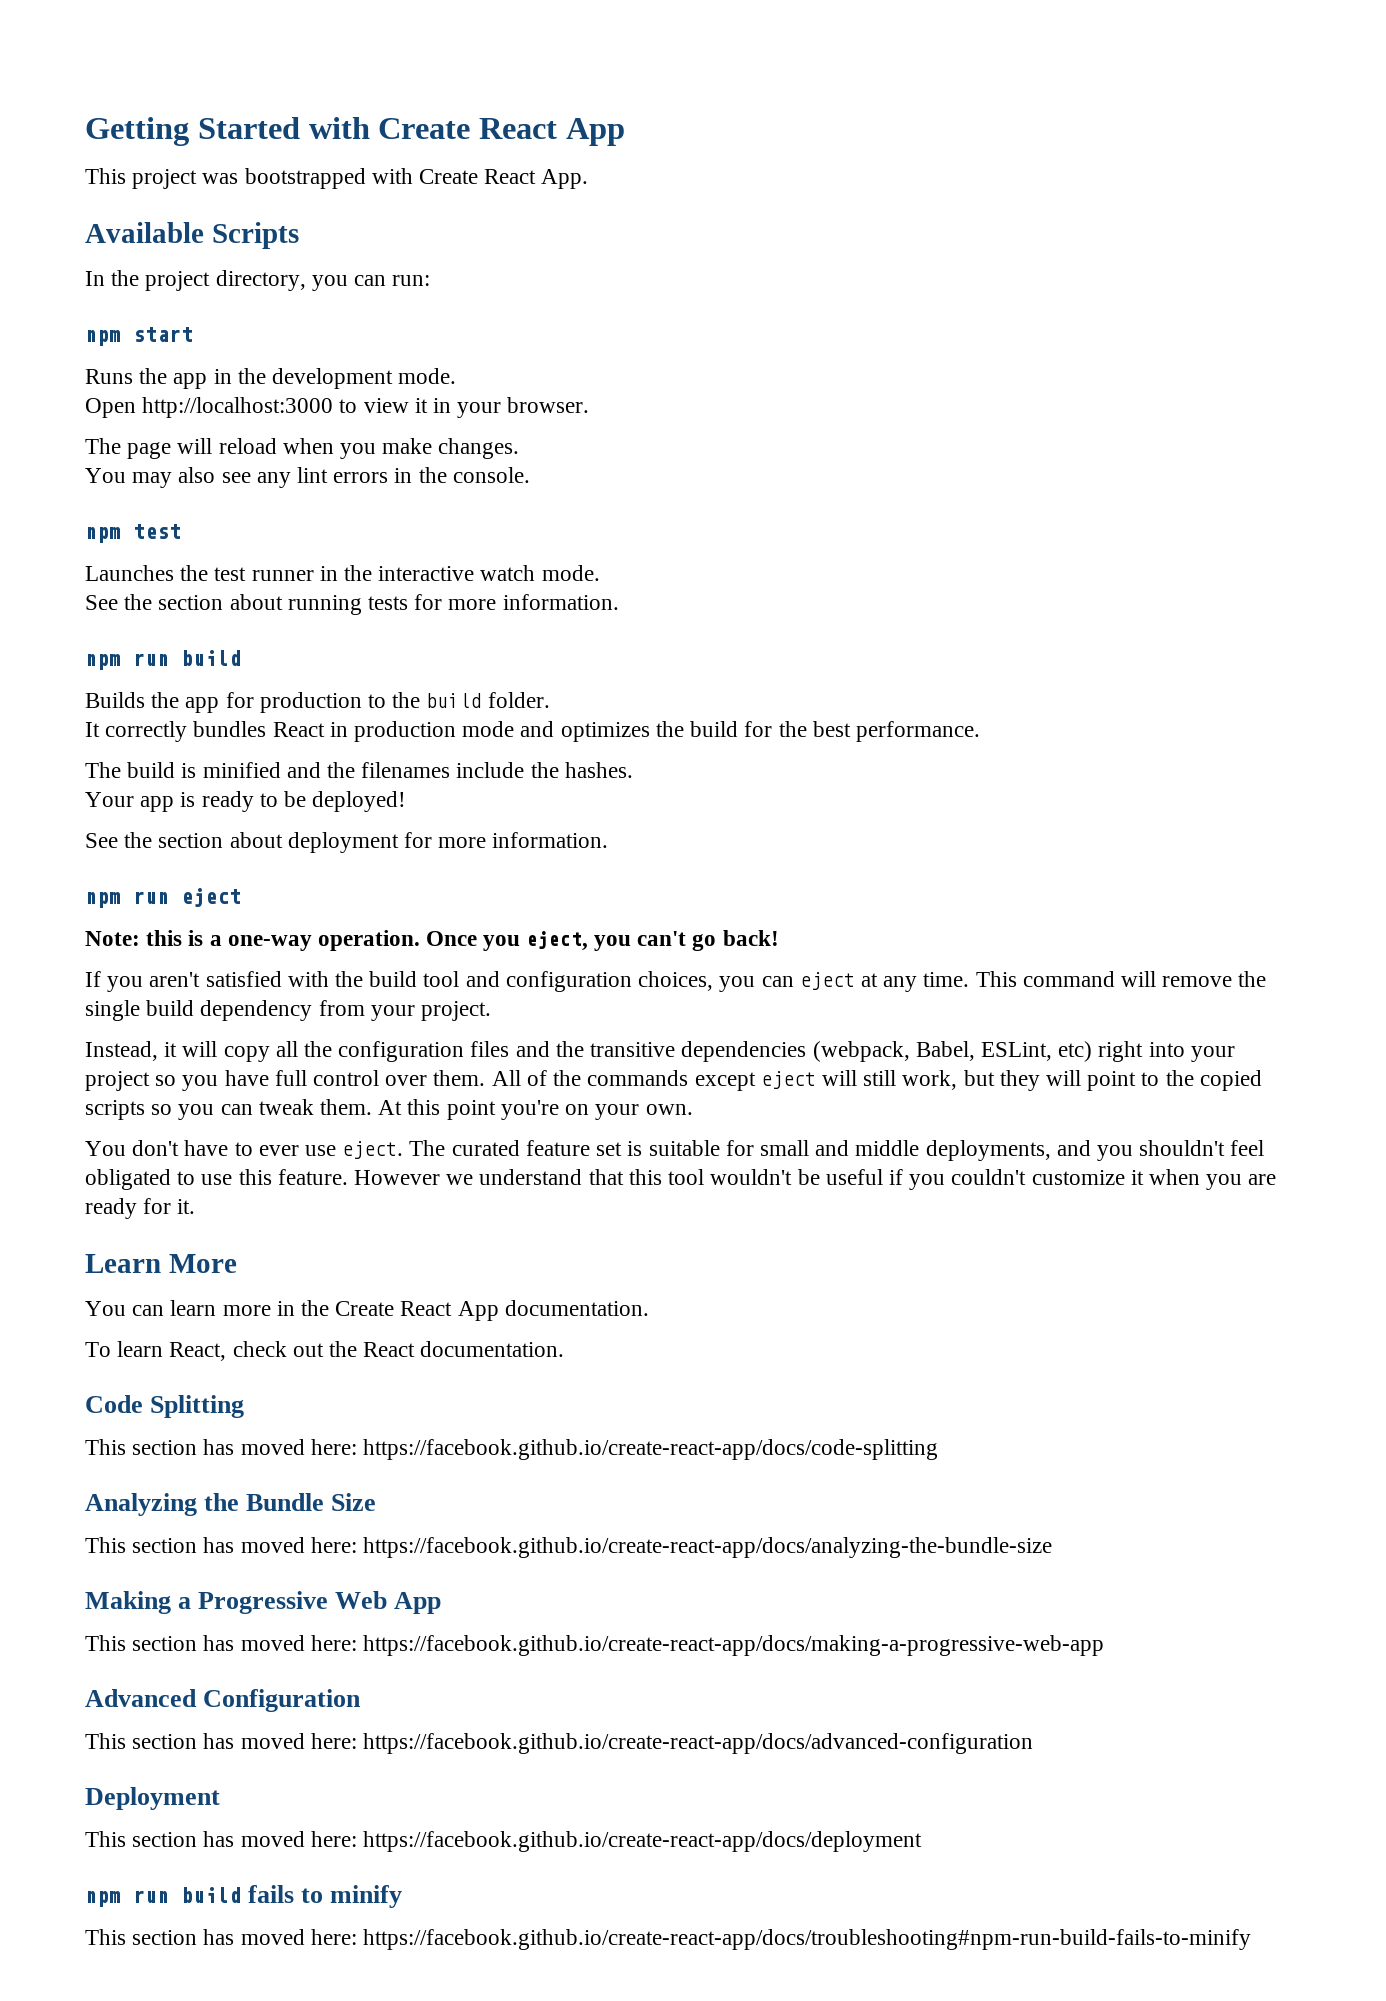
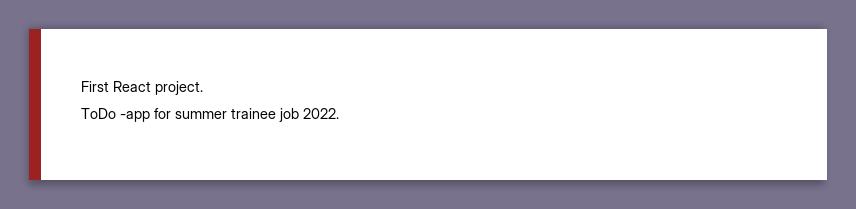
[85,117,625,146] [85,168,589,189] [85,222,299,249] [85,270,431,291] [85,327,193,346] [85,368,457,389] [85,397,590,418] [85,438,520,459] [85,467,530,488] [85,524,181,543] [85,565,600,581] [85,594,619,615] [85,650,241,670] [85,692,550,713] [85,721,980,742] [85,762,633,778] [85,791,407,812] [85,832,609,853] [85,888,241,908] [85,930,779,951] [85,971,1267,992] [85,1000,492,1021] [85,1041,1235,1062] [85,1070,1262,1091] [85,1099,693,1120] [85,1140,1265,1161] [85,1169,1277,1190] [85,1198,196,1219] [85,1254,237,1273] [85,1300,649,1321] [85,1341,565,1361] [85,1395,245,1418] [85,1439,939,1460] [85,1493,377,1516] [85,1537,1053,1558] [85,1591,442,1614] [85,1635,1105,1656] [85,1689,362,1712] [85,1733,1034,1754] [85,1787,220,1810] [85,1831,923,1852] [85,1885,403,1908] [85,1929,1252,1950] Getting Started with Create React App // This project was bootstrapped with Create React App. // Available Scripts // In the project directory, you can run: // npm start // Runs the app in the development mode. // Open http://localhost:3000 to view it in your browser. // The page will reload when you make changes. // You may also see any lint errors in the console. // npm test // Launches the test runner in the interactive watch mode. // See the section about running tests for more information. // npm run build // Builds the app for production to the build folder. // It correctly bundles React in production mode and optimizes the build for the best performance. // The build is minified and the filenames include the hashes. // Your app is ready to be deployed! // See the section about deployment for more information. // npm run eject // Note: this is a one-way operation. Once you eject, you can't go back! // If you aren't satisfied with the build tool and configuration choices, you can eject at any time. This command will remove the single build dependency from your project. // Instead, it will copy all the configuration files and the transitive dependencies (webpack, Babel, ESLint, etc) right into your project so you have full control over them. All of the commands except eject will still work, but they will point to the copied scripts so you can tweak them. At this point you're on your own. // You don't have to ever use eject. The curated feature set is suitable for small and middle deployments, and you shouldn't feel obligated to use this feature. However we understand that this tool wouldn't be useful if you couldn't customize it when you are ready for it. // Learn More // You can learn more in the Create React App documentation. // To learn React, check out the React documentation. // Code Splitting // This section has moved here: https://facebook.github.io/create-react-app/docs/code-splitting // Analyzing the Bundle Size // This section has moved here: https://facebook.github.io/create-react-app/docs/analyzing-the-bundle-size // Making a Progressive Web App // This section has moved here: https://facebook.github.io/create-react-app/docs/making-a-progressive-web-app // Advanced Configuration // This section has moved here: https://facebook.github.io/create-react-app/docs/advanced-configuration // Deployment // This section has moved here: https://facebook.github.io/create-react-app/docs/deployment // npm run build fails to minify // This section has moved here: https://facebook.github.io/create-react-app/docs/troubleshooting#npm-run-build-fails-to-minify -> [81,81,203,95] [81,108,339,122] First React project. // ToDo -app for summer trainee job 2022.

